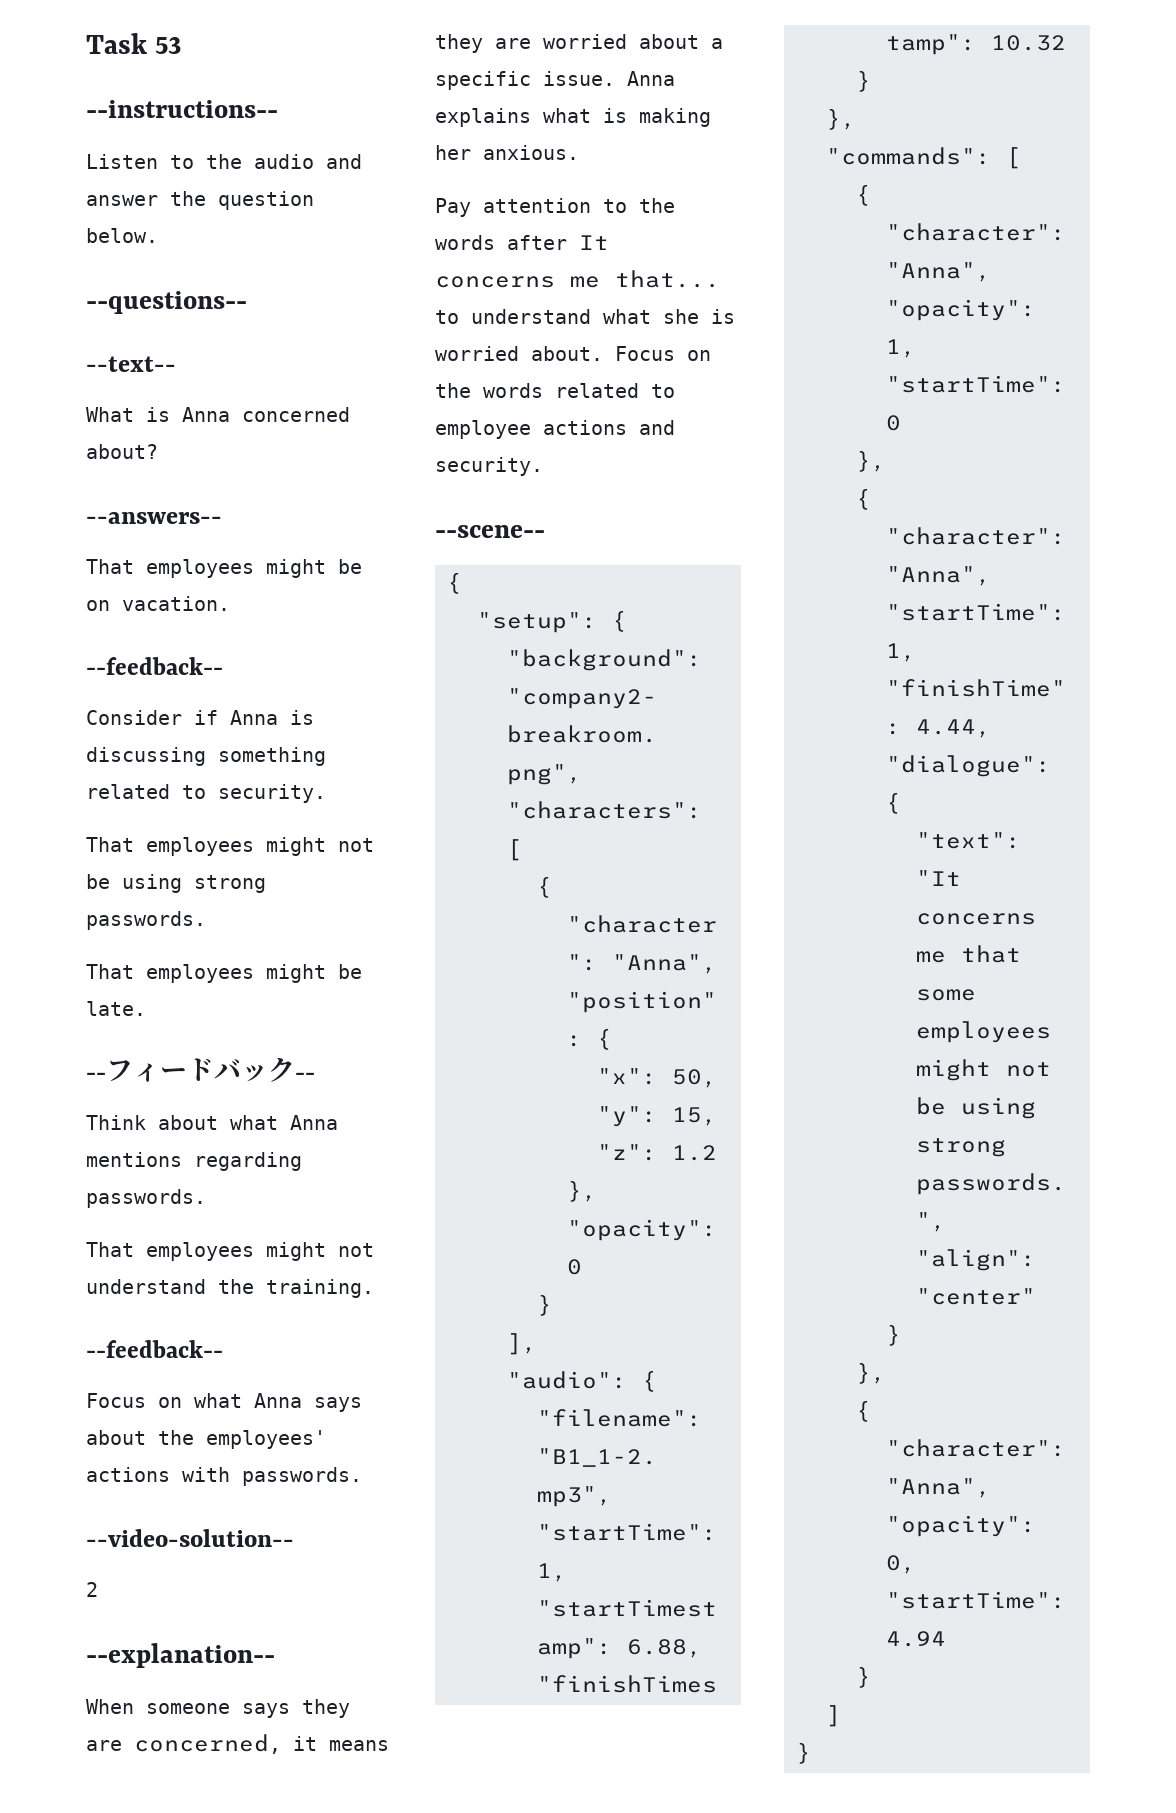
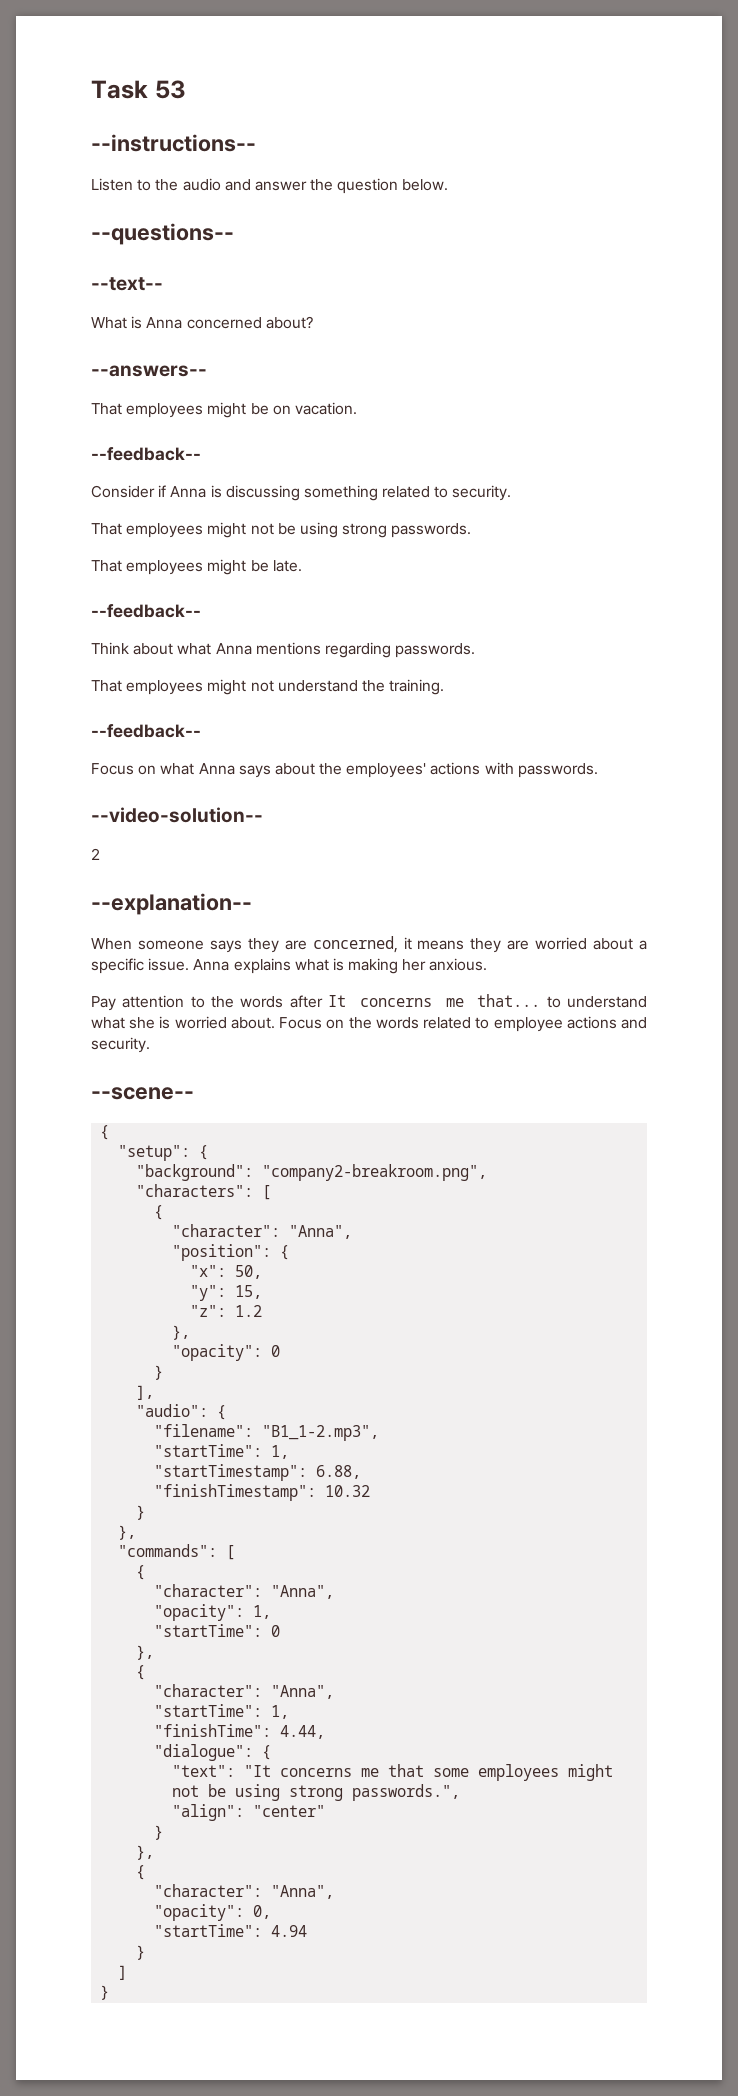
[86,1057,315,1082] --フィードバック-- -> [91,604,201,618] --feedback--

